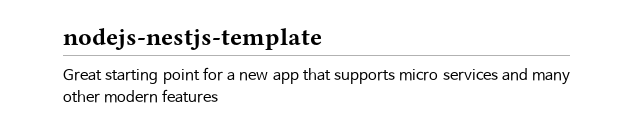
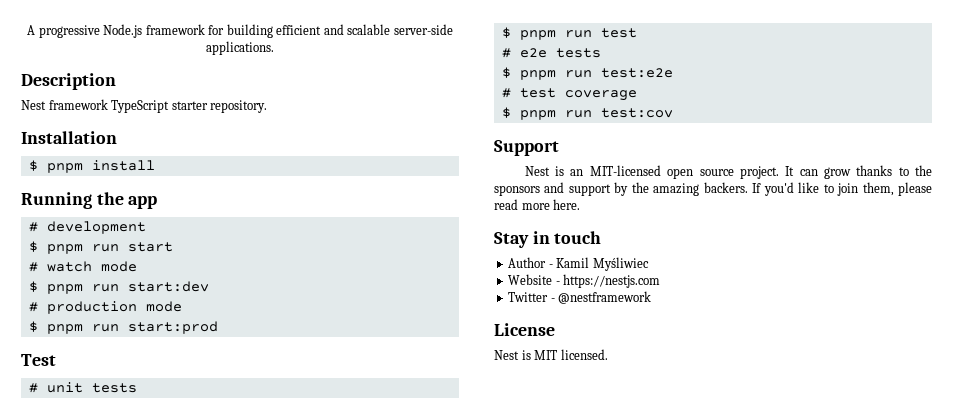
[63,28,322,50] [63,67,570,85] [63,89,218,103] nodejs-nestjs-template // Great starting point for a new app that supports micro services and many other modern features -> [27,24,453,38] [206,41,274,55] [21,73,116,90] [21,99,268,113] [21,131,117,144] [28,160,155,173] [21,192,158,209] [28,221,146,234] [28,241,173,254] [28,261,137,272] [28,281,209,294] [28,301,182,314] [28,321,218,334] [21,354,56,366] [28,382,137,393] [501,27,637,40] [501,48,601,58] [501,67,673,80] [501,88,637,101] [501,107,673,120] [494,140,559,156] [524,165,932,179] [494,182,932,196] [494,199,581,210] [494,231,602,248] [508,257,649,271] [508,274,661,288] [508,291,652,304] [494,323,555,336] [494,349,608,360] A progressive Node.js framework for building efficient and scalable server-side applications. // Description // Nest framework TypeScript starter repository. // Installation // $ pnpm install // Running the app // # development // $ pnpm run start // # watch mode // $ pnpm run start:dev // # production mode // $ pnpm run start:prod // Test // # unit tests // $ pnpm run test // # e2e tests // $ pnpm run test:e2e // # test coverage // $ pnpm run test:cov // Support // Nest is an MIT-licensed open source project. It can grow thanks to the sponsors and support by the amazing backers. If you'd like to join them, please read more here. // Stay in touch // Author - Kamil Myśliwiec // Website - https://nestjs.com // Twitter - @nestframework // License // Nest is MIT licensed.

